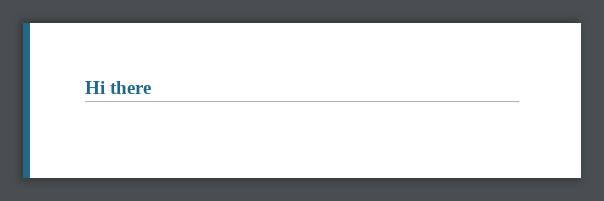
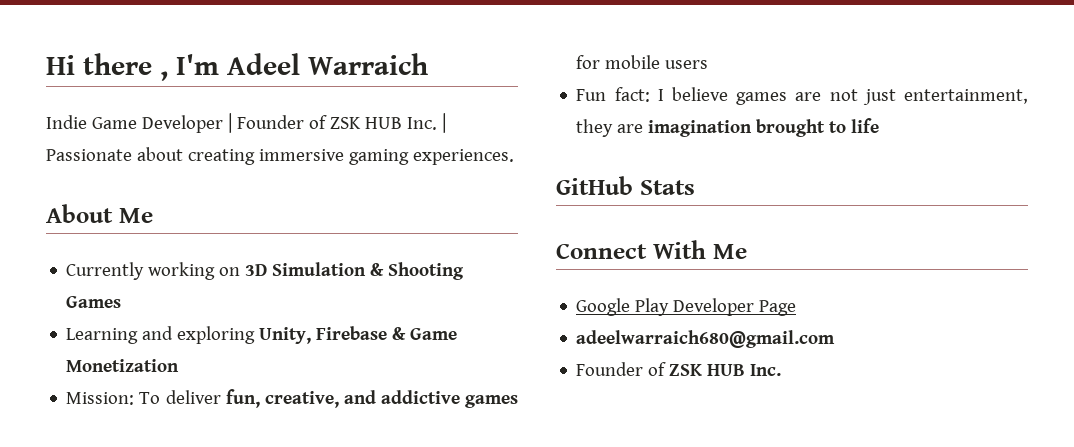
(152, 87) none -> [160,53,428,81] [46,113,446,133] [46,147,514,165] [46,204,153,223] [66,262,465,280] [66,296,122,308] [66,326,458,344] [66,359,180,372] [66,389,518,408] [576,55,709,69] [576,87,1028,105] [576,118,880,137] [556,176,695,195] [556,240,747,259] [576,298,797,316] [576,330,836,348] [576,362,782,376] , I'm Adeel Warraich // Indie Game Developer | Founder of ZSK HUB Inc. | Passionate about creating immersive gaming experiences. // About Me // Currently working on 3D Simulation & Shooting Games // Learning and exploring Unity, Firebase & Game Monetization // Mission: To deliver fun, creative, and addictive games for mobile users // Fun fact: I believe games are not just entertainment, they are imagination brought to life // GitHub Stats // Connect With Me // Google Play Developer Page // adeelwarraich680@gmail.com // Founder of ZSK HUB Inc.

